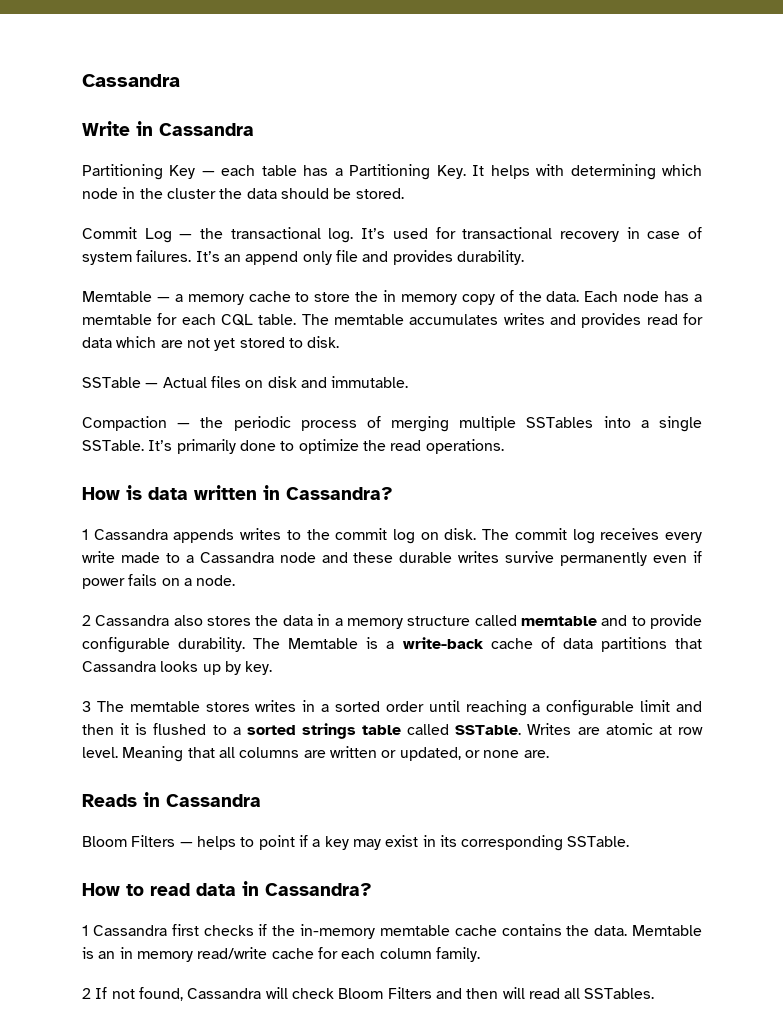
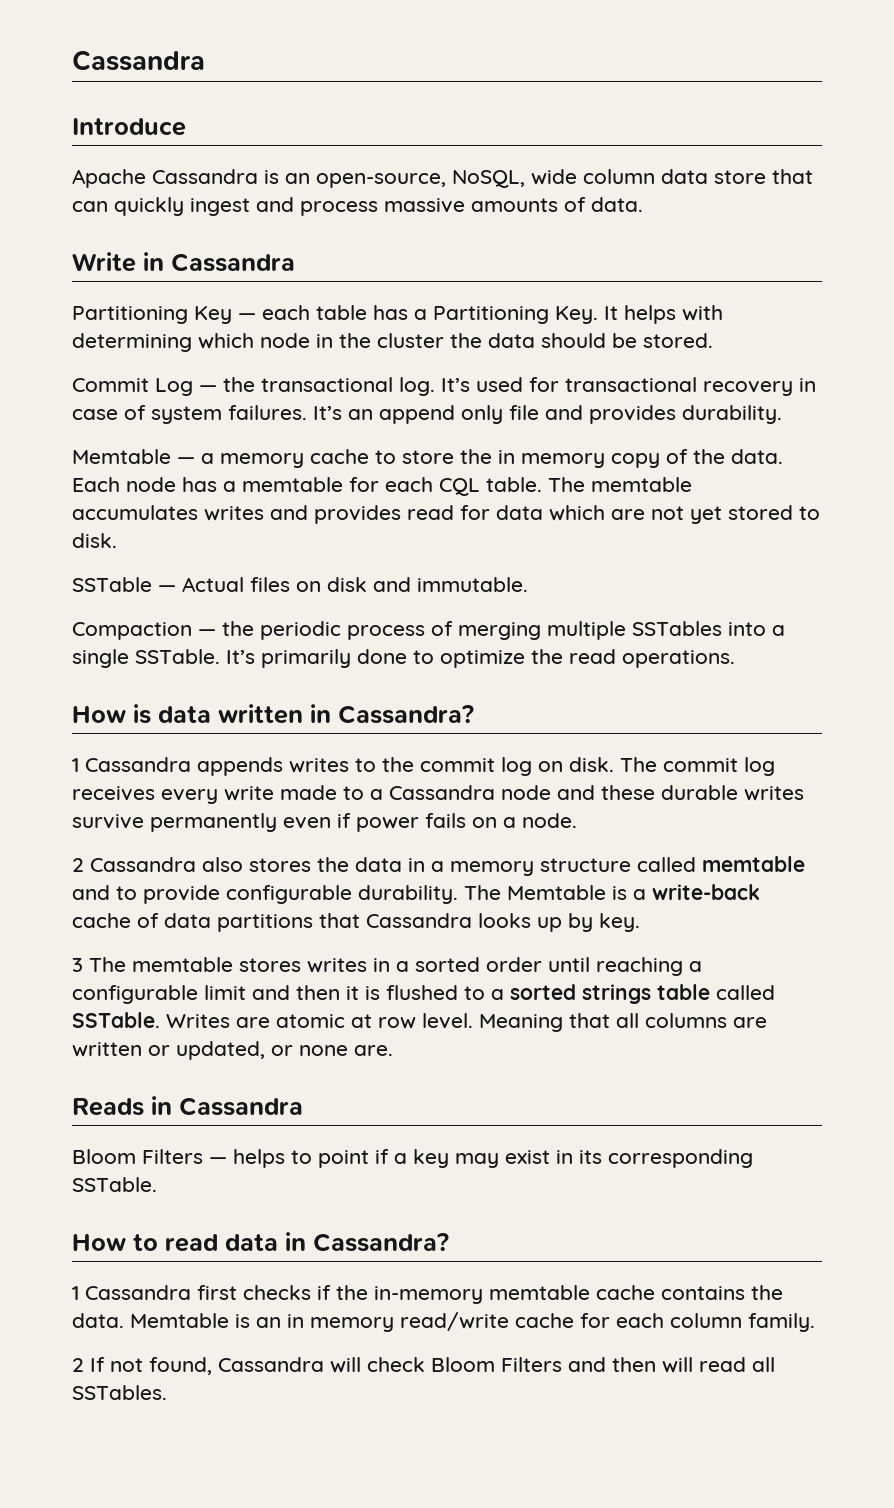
[82,74,180,87] Cassandra -> [72,50,205,71] [72,118,186,136] [72,169,813,188] [72,197,643,216] Cassandra // Introduce // Apache Cassandra is an open-source, NoSQL, wide column data store that can quickly ingest and process massive amounts of data.

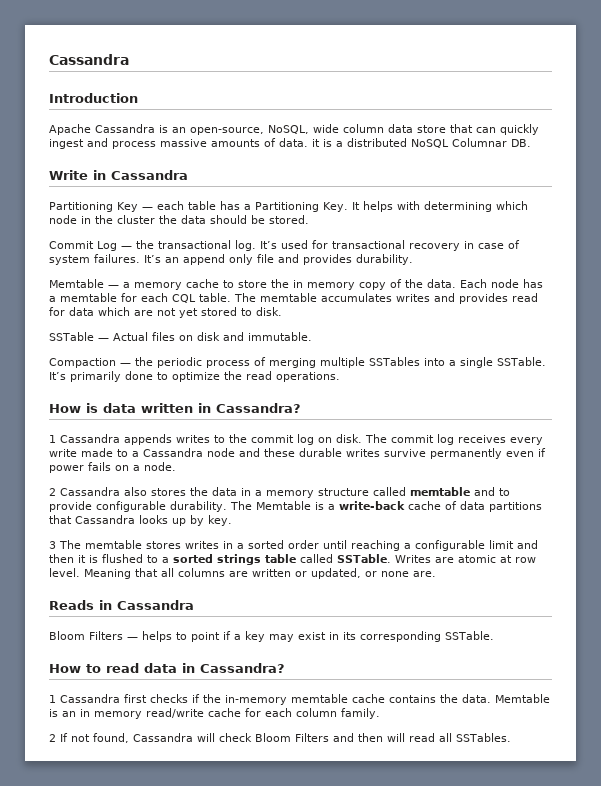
[72,50,205,71] [72,118,186,136] Cassandra // Introduce -> [49,54,129,65] [49,93,138,103] Cassandra // Introduction
(643, 204) none -> [312,138,531,148] it is a distributed NoSQL Columnar DB.

